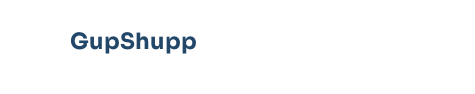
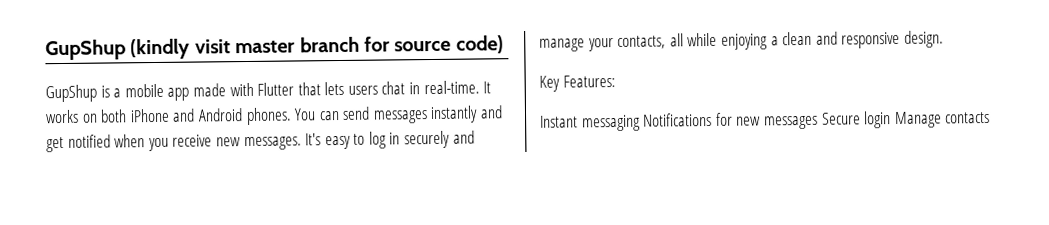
[70,32,197,54] GupShupp -> [45,35,504,61] [45,80,492,103] [45,105,504,126] [46,130,475,153] [539,30,944,52] [539,75,616,92] [540,111,991,132] GupShup (kindly visit master branch for source code) // GupShup is a mobile app made with Flutter that lets users chat in real-time. It works on both iPhone and Android phones. You can send messages instantly and get notified when you receive new messages. It's easy to log in securely and manage your contacts, all while enjoying a clean and responsive design. // Key Features: // Instant messaging Notifications for new messages Secure login Manage contacts

